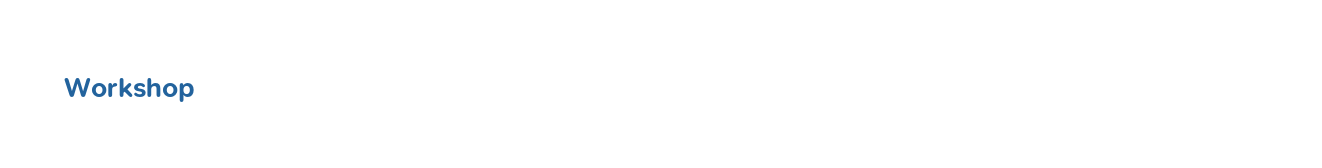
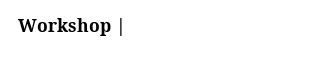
(195, 89) none -> [116,18,126,36] |

